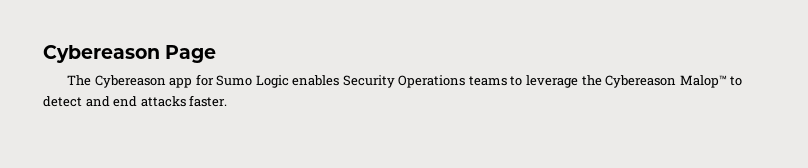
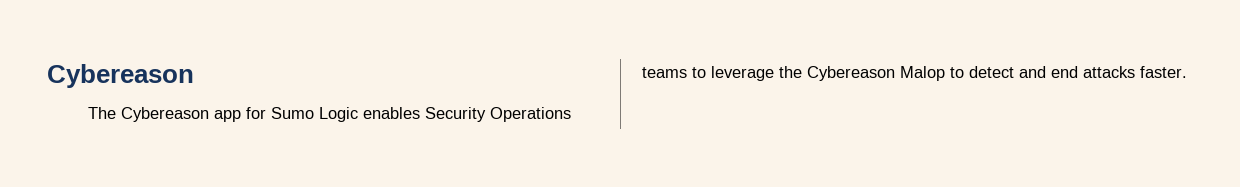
[43,45,217,63] Cybereason Page -> [47,64,194,88] Cybereason
[679,75,727,88] Malop™ -> [900,66,945,81] Malop

